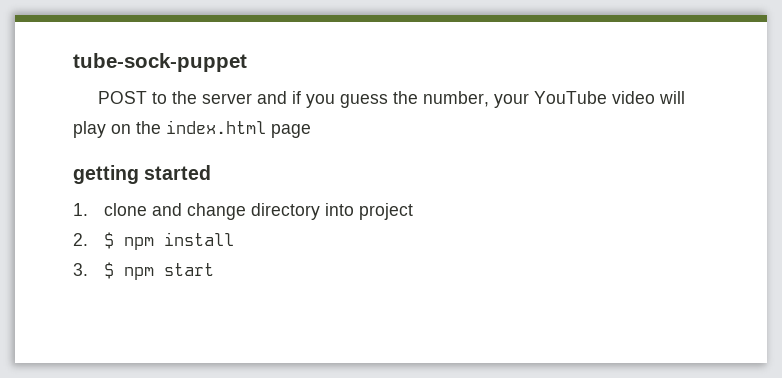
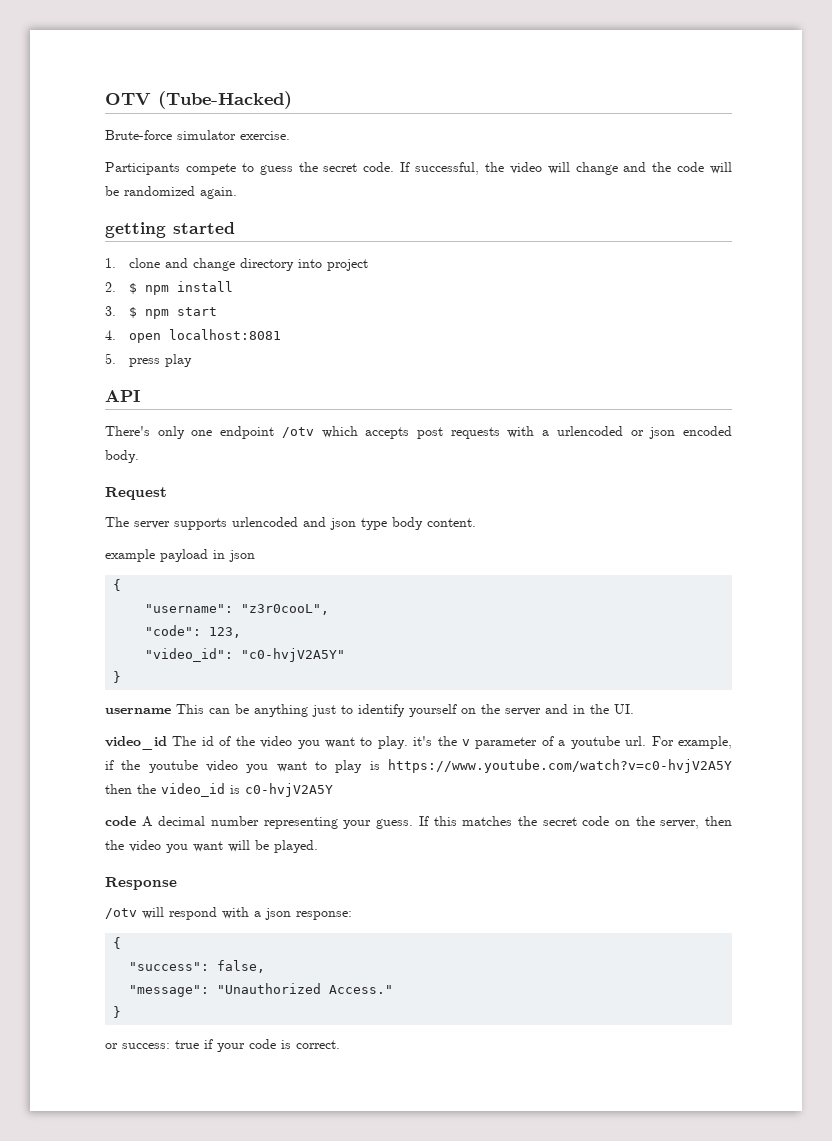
[73,53,247,72] [98,91,686,108] [73,120,311,138] tube-sock-puppet // POST to the server and if you guess the number, your YouTube video will play on the index.html page -> [105,91,292,109] [105,130,290,140] [105,162,732,175] [105,186,237,199] OTV (Tube-Hacked) // Brute-force simulator exercise. // Participants compete to guess the secret code. If successful, the video will change and the code will be randomized again.
(214, 269) none -> [105,329,281,343] [105,353,192,367] [105,390,140,402] [105,426,732,439] [105,450,139,463] [105,487,167,500] [105,517,476,530] [105,549,255,562] [113,579,122,591] [145,604,330,615] [145,625,242,638] [145,648,346,662] [113,671,122,683] [105,704,634,717] [105,736,733,750] [105,759,732,773] [105,783,333,797] [105,816,732,829] [105,840,318,853] [105,877,177,890] [105,907,352,920] [113,937,122,949] [129,960,266,973] [129,983,394,997] [113,1006,122,1018] [105,1039,340,1052] // 4. open localhost:8081 // 5. press play // API // There's only one endpoint /otv which accepts post requests with a urlencoded or json encoded body. // Request // The server supports urlencoded and json type body content. // example payload in json // { // "username": "z3r0cooL", // "code": 123, // "video_id": "c0-hvjV2A5Y" // } // username This can be anything just to identify yourself on the server and in the UI. // video_id The id of the video you want to play. it's the v parameter of a youtube url. For example, if the youtube video you want to play is https://www.youtube.com/watch?v=c0-hvjV2A5Y then the video_id is c0-hvjV2A5Y // code A decimal number representing your guess. If this matches the secret code on the server, then the video you want will be played. // Response // /otv will respond with a json response: // { // "success": false, // "message": "Unauthorized Access." // } // or success: true if your code is correct.

